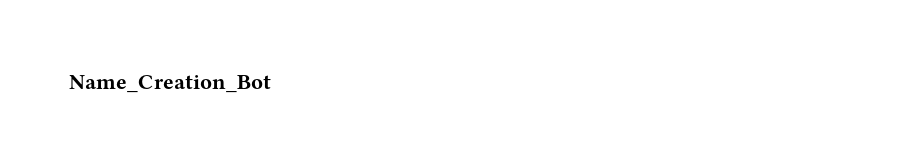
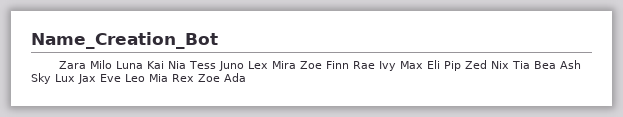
(271, 84) none -> [58,60,581,71] [31,73,246,84] // Zara Milo Luna Kai Nia Tess Juno Lex Mira Zoe Finn Rae Ivy Max Eli Pip Zed Nix Tia Bea Ash Sky Lux Jax Eve Leo Mia Rex Zoe Ada

